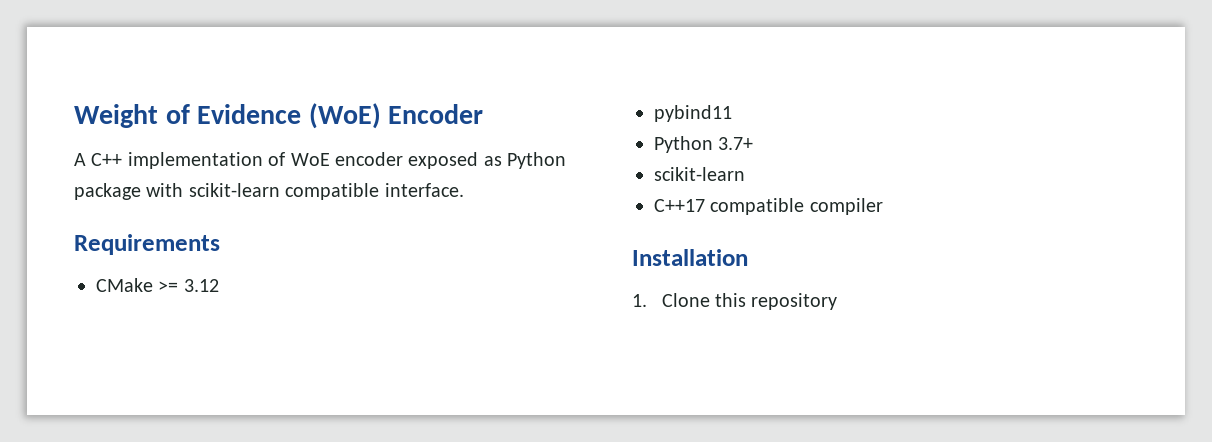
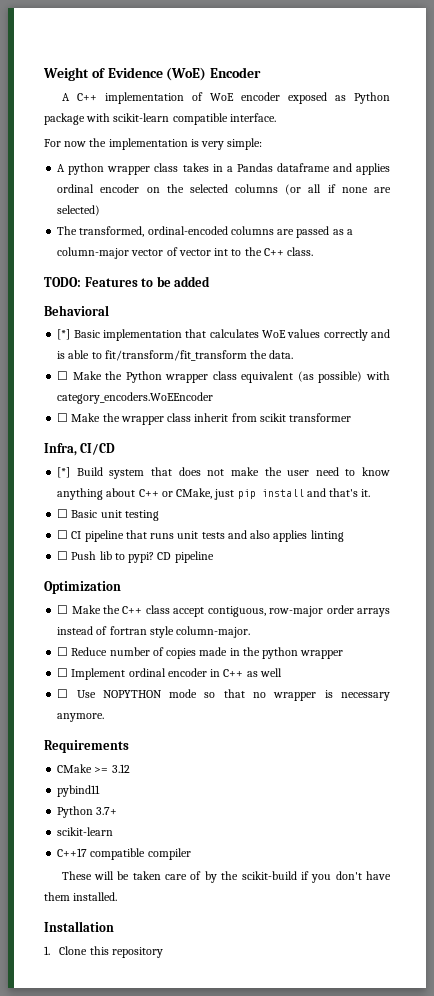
(464, 190) none -> [44,138,263,150] [57,163,390,175] [57,184,391,195] [57,205,101,216] [57,226,353,238] [57,247,314,259] [44,276,211,287] [44,305,109,316] [57,329,390,341] [57,350,294,361] [57,371,390,383] [57,392,214,404] [57,413,352,425] [44,443,116,456] [57,467,391,479] [57,488,371,500] [57,509,159,521] [57,530,344,542] [57,551,214,563] [44,581,121,594] [57,605,390,617] [57,626,251,638] [57,647,344,659] [57,668,282,680] [57,689,390,701] [57,713,105,722] // For now the implementation is very simple: // A python wrapper class takes in a Pandas dataframe and applies ordinal encoder on the selected columns (or all if none are selected) // The transformed, ordinal-encoded columns are passed as a column-major vector of vector int to the C++ class. // TODO: Features to be added // Behavioral // [*] Basic implementation that calculates WoE values correctly and is able to fit/transform/fit_transform the data. // ☐ Make the Python wrapper class equivalent (as possible) with category_encoders.WoEEncoder // ☐ Make the wrapper class inherit from scikit transformer // Infra, CI/CD // [*] Build system that does not make the user need to know anything about C++ or CMake, just pip install and that's it. // ☐ Basic unit testing // ☐ CI pipeline that runs unit tests and also applies linting // ☐ Push lib to pypi? CD pipeline // Optimization // ☐ Make the C++ class accept contiguous, row-major order arrays instead of fortran style column-major. // ☐ Reduce number of copies made in the python wrapper // ☐ Implement ordinal encoder in C++ as well // ☐ Use NOPYTHON mode so that no wrapper is necessary anymore.
(883, 206) none -> [61,871,391,883] [44,892,118,901] // These will be taken care of by the scikit-build if you don't have them installed.

